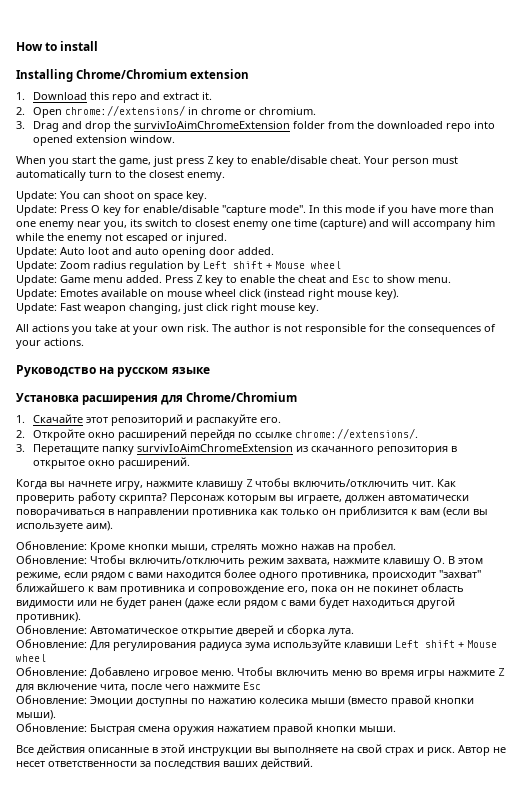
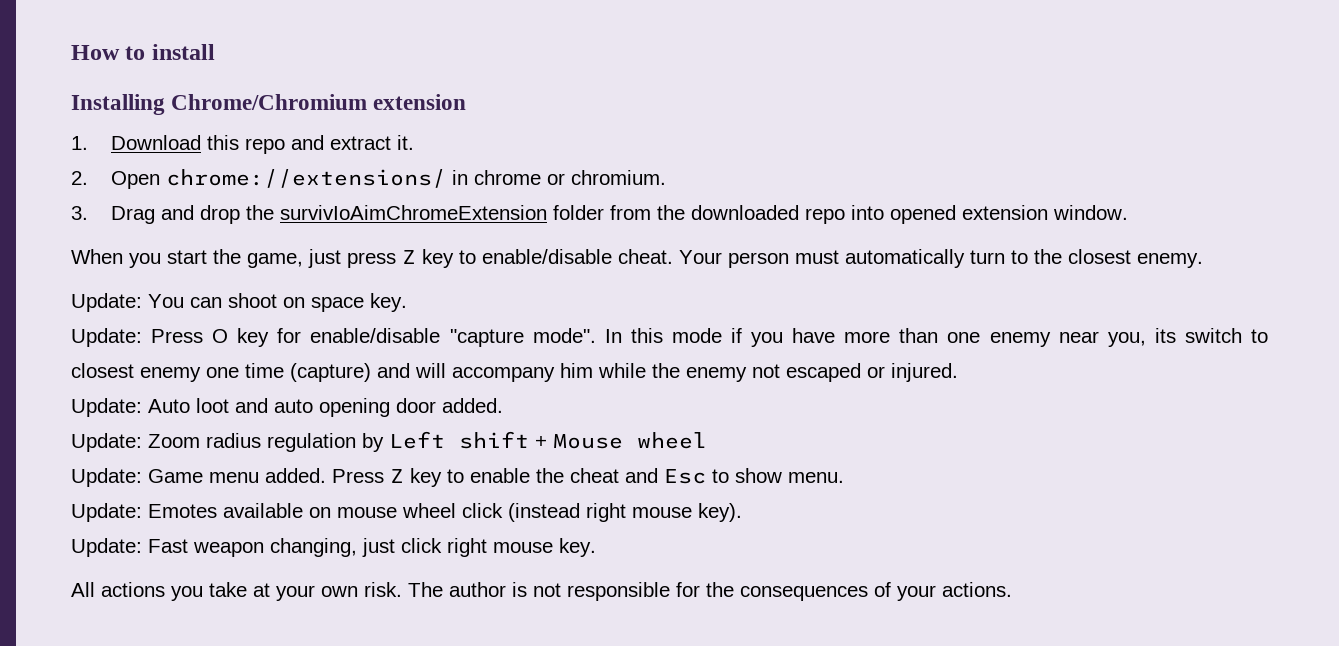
[16,365,210,377] [16,392,298,405] [16,414,282,426] [16,428,419,441] [16,444,458,455] [33,457,191,469] [16,478,456,490] [16,492,469,504] [16,506,488,518] [16,521,113,532] [16,541,396,553] [16,555,483,567] [16,569,481,581] [16,583,464,595] [16,597,455,609] [16,612,81,623] [16,625,354,637] [16,639,497,651] [16,654,46,662] [16,667,505,679] [16,682,261,693] [16,695,474,707] [16,710,56,720] [16,723,396,735] [16,744,506,756] [16,758,313,770] // Руководство на русском языке // Установка расширения для Chrome/Chromium // 1. Скачайте этот репозиторий и распакуйте его. // 2. Откройте окно расширений перейдя по ссылке chrome://extensions/. // 3. Перетащите папку survivIoAimChromeExtension из скачанного репозитория в открытое окно расширений. // Когда вы начнете игру, нажмите клавишу Z чтобы включить/отключить чит. Как проверить работу скрипта? Персонаж которым вы играете, должен автоматически поворачиваться в направлении противника как только он приблизится к вам (если вы используете аим). // Обновление: Кроме кнопки мыши, стрелять можно нажав на пробел. // Обновление: Чтобы включить/отключить режим захвата, нажмите клавишу O. В этом режиме, если рядом с вами находится более одного противника, происходит "захват" ближайшего к вам противника и сопровождение его, пока он не покинет область видимости или не будет ранен (даже если рядом с вами будет находиться другой противник). // Обновление: Автоматическое открытие дверей и сборка лута. // Обновление: Для регулирования радиуса зума используйте клавиши Left shift + Mouse wheel // Обновление: Добавлено игровое меню. Чтобы включить меню во время игры нажмите Z для включение чита, после чего нажмите Esc // Обновление: Эмоции доступны по нажатию колесика мыши (вместо правой кнопки мыши). // Обновление: Быстрая смена оружия нажатием правой кнопки мыши. // Все действия описанные в этой инструкции вы выполняете на свой страх и риск. Автор не несет ответственности за последствия ваших действий. -> (1012, 589) none

